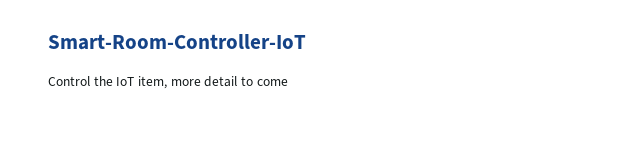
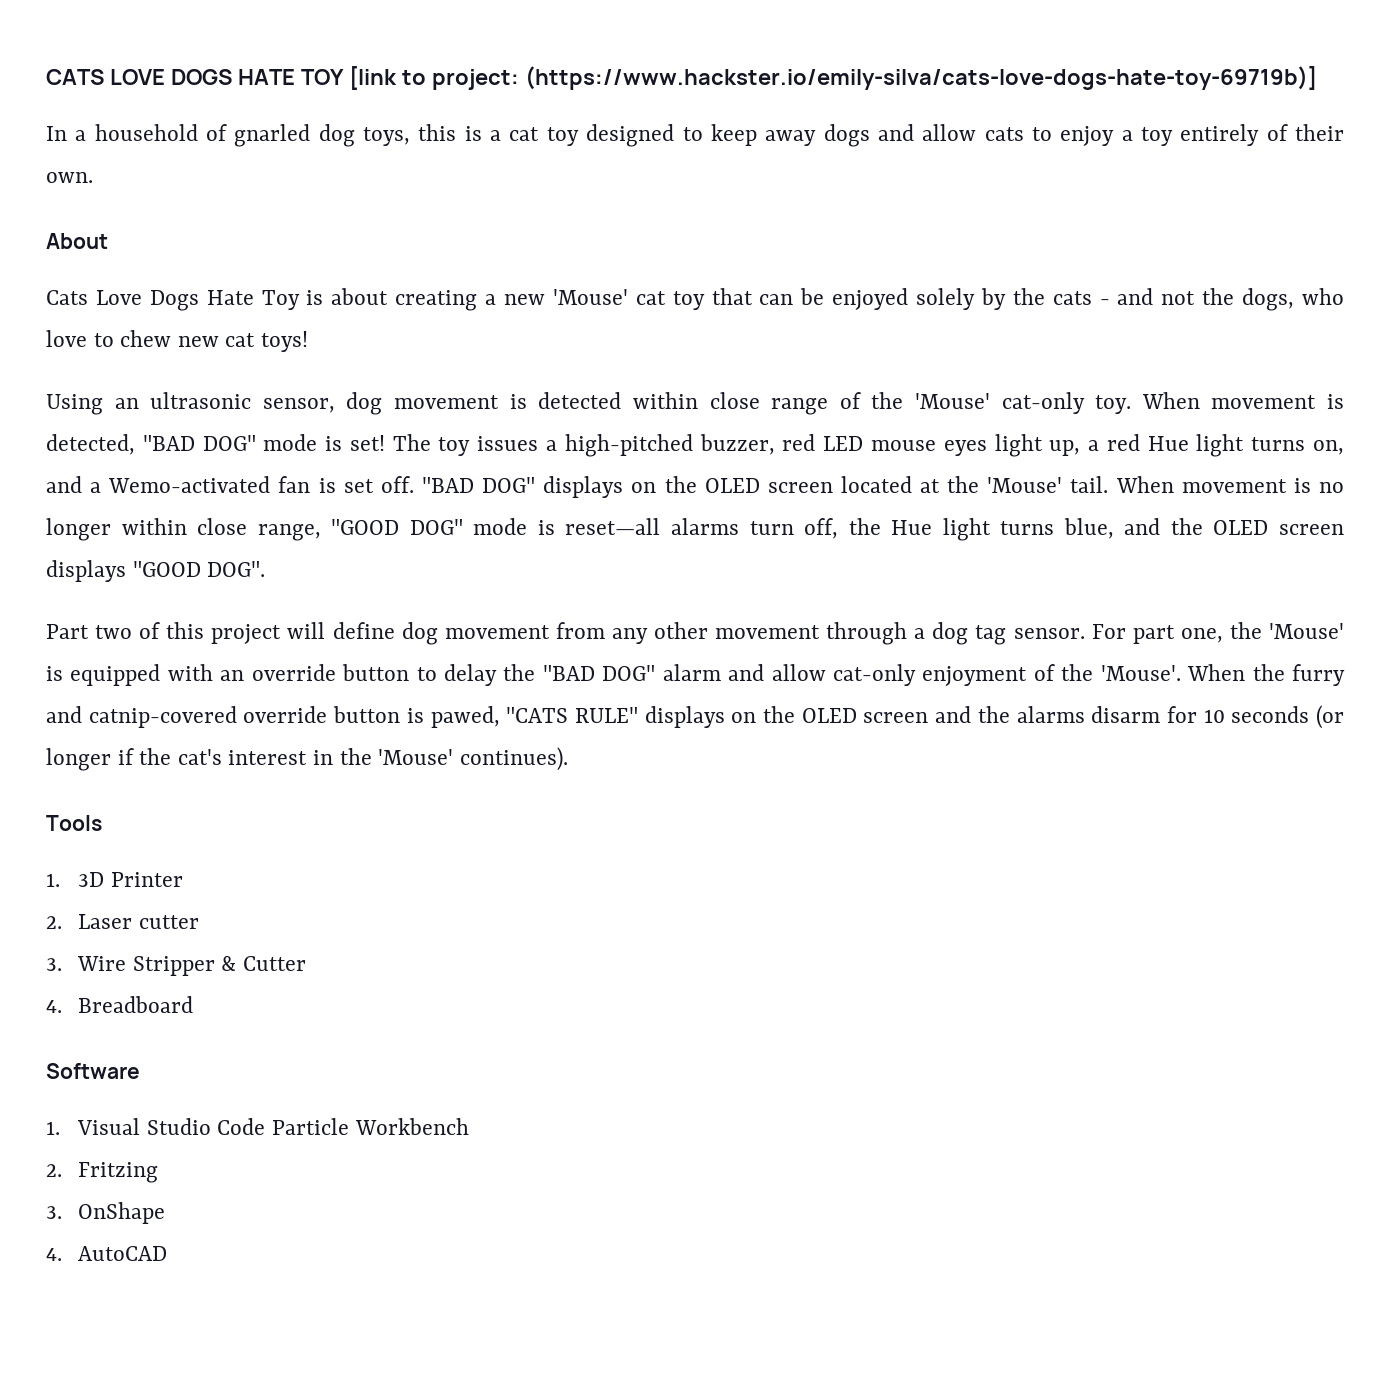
[48,34,306,50] [48,76,288,89] Smart-Room-Controller-IoT // Control the IoT item, more detail to come -> [46,66,1317,90] [46,124,1344,147] [46,172,93,183] [46,233,108,249] [46,288,1344,311] [46,330,309,352] [46,392,1344,415] [46,434,1345,457] [46,476,1345,498] [46,518,1344,541] [46,560,266,582] [46,622,1344,645] [46,664,1345,686] [46,705,1345,729] [46,747,568,771] [46,815,102,831] [46,872,183,887] [46,914,199,929] [46,956,307,976] [46,996,194,1013] [46,1063,140,1079] [46,1118,469,1135] [46,1162,159,1183] [46,1202,166,1224] [46,1246,168,1261] CATS LOVE DOGS HATE TOY [link to project: (https://www.hackster.io/emily-silva/cats-love-dogs-hate-toy-69719b)] // In a household of gnarled dog toys, this is a cat toy designed to keep away dogs and allow cats to enjoy a toy entirely of their own. // About // Cats Love Dogs Hate Toy is about creating a new 'Mouse' cat toy that can be enjoyed solely by the cats - and not the dogs, who love to chew new cat toys! // Using an ultrasonic sensor, dog movement is detected within close range of the 'Mouse' cat-only toy. When movement is detected, "BAD DOG" mode is set! The toy issues a high-pitched buzzer, red LED mouse eyes light up, a red Hue light turns on, and a Wemo-activated fan is set off. "BAD DOG" displays on the OLED screen located at the 'Mouse' tail. When movement is no longer within close range, "GOOD DOG" mode is reset—all alarms turn off, the Hue light turns blue, and the OLED screen displays "GOOD DOG". // Part two of this project will define dog movement from any other movement through a dog tag sensor. For part one, the 'Mouse' is equipped with an override button to delay the "BAD DOG" alarm and allow cat-only enjoyment of the 'Mouse'. When the furry and catnip-covered override button is pawed, "CATS RULE" displays on the OLED screen and the alarms disarm for 10 seconds (or longer if the cat's interest in the 'Mouse' continues). // Tools // 1. 3D Printer // 2. Laser cutter // 3. Wire Stripper & Cutter // 4. Breadboard // Software // 1. Visual Studio Code Particle Workbench // 2. Fritzing // 3. OnShape // 4. AutoCAD

